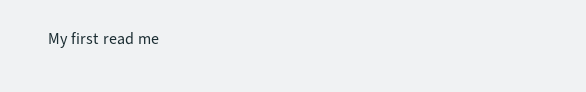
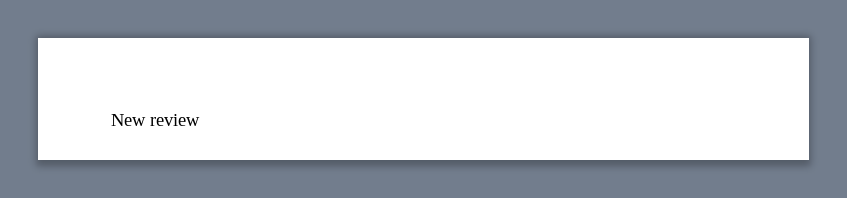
[48,32,159,48] My first read me -> [111,114,200,126] New review

